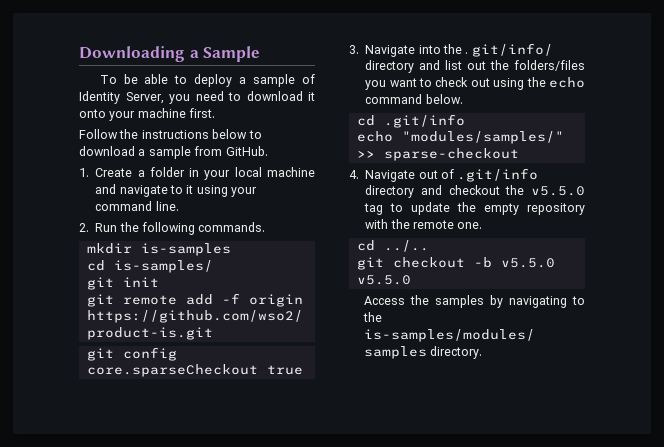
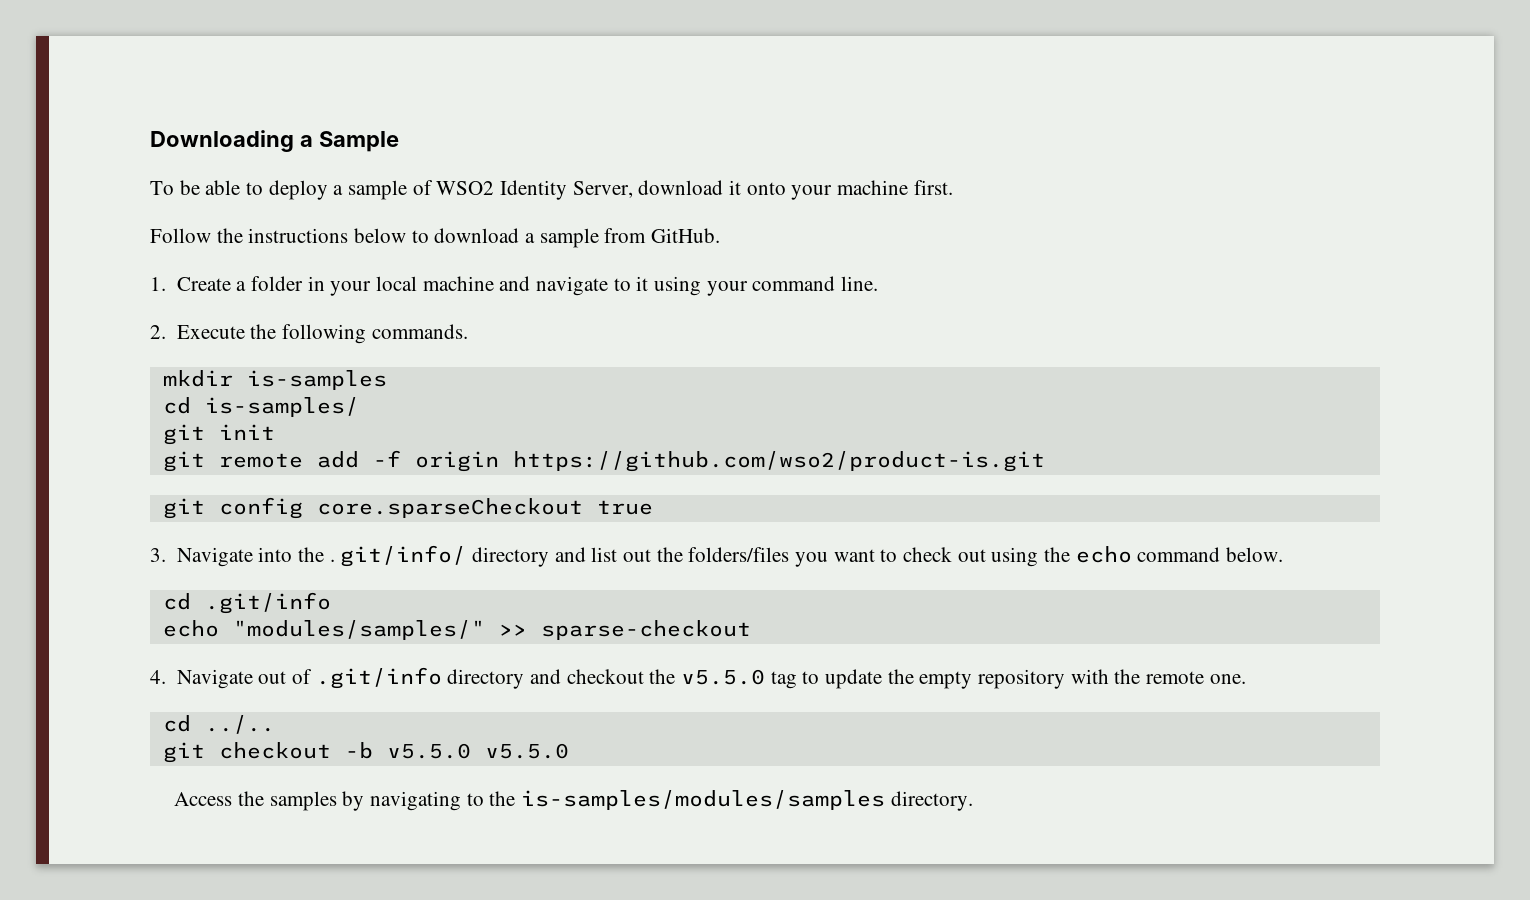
(315, 79) none -> [436,181,495,195] WSO2
[169,91,241,104] you need to -> (633, 189) none
[95,223,118,232] Run -> [176,325,245,339] Execute

